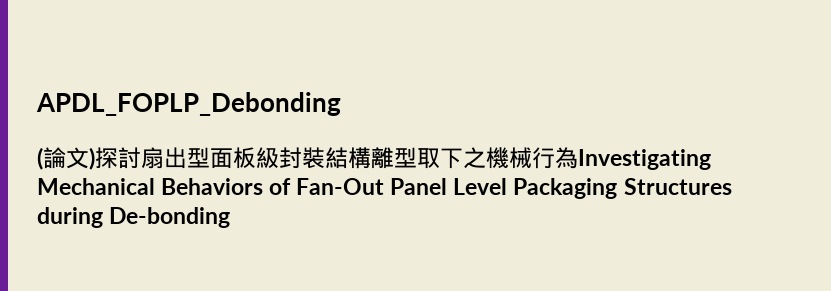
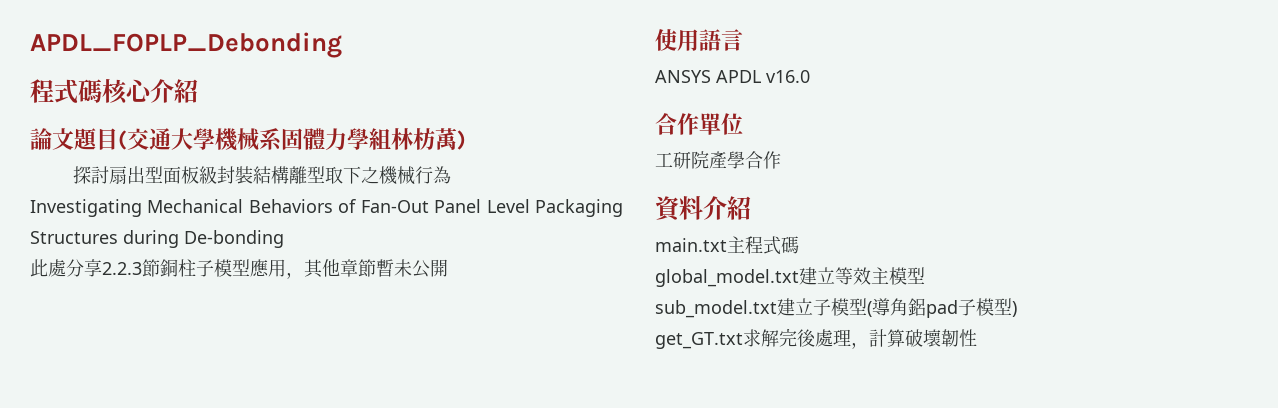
[37,147,95,170] (論文) -> [30,79,198,105] [30,128,466,151] 程式碼核心介紹 // 論文題目(交通大學機械系固體力學組林枋萭) //
(578, 158) none -> (451, 175) //
(231, 217) none -> [30,259,448,279] [655,29,743,51] [655,70,810,83] [655,113,743,135] [655,151,781,169] [655,196,751,222] [655,236,799,255] [655,267,925,287] [655,298,1017,318] [655,328,977,349] // 此處分享2.2.3節銅柱子模型應用，其他章節暫未公開 // 使用語言 // ANSYS APDL v16.0 // 合作單位 // 工研院產學合作 // 資料介紹 // main.txt主程式碼 // global_model.txt建立等效主模型 // sub_model.txt建立子模型(導角鋁pad子模型) // get_GT.txt求解完後處理，計算破壞韌性

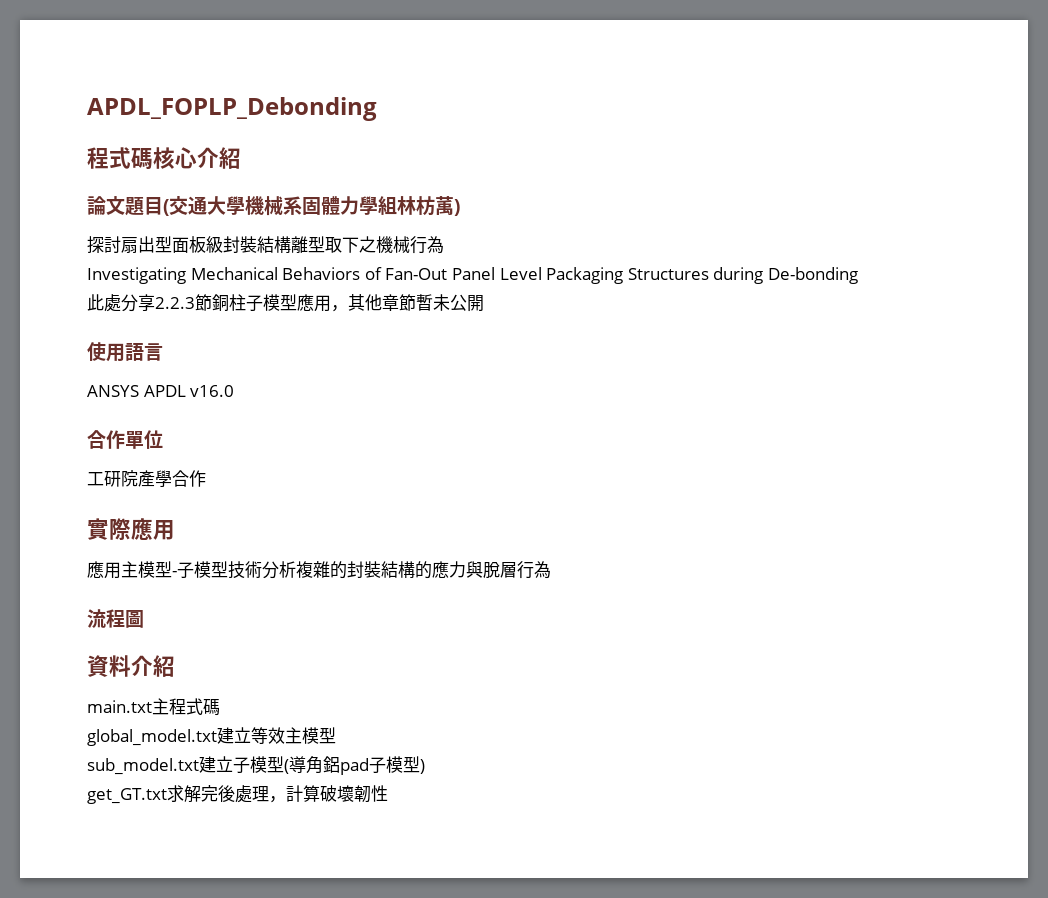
(781, 160) none -> [87,518,175,540] [87,561,551,579] [87,609,144,628] // 實際應用 // 應用主模型-子模型技術分析複雜的封裝結構的應力與脫層行為 // 流程圖

